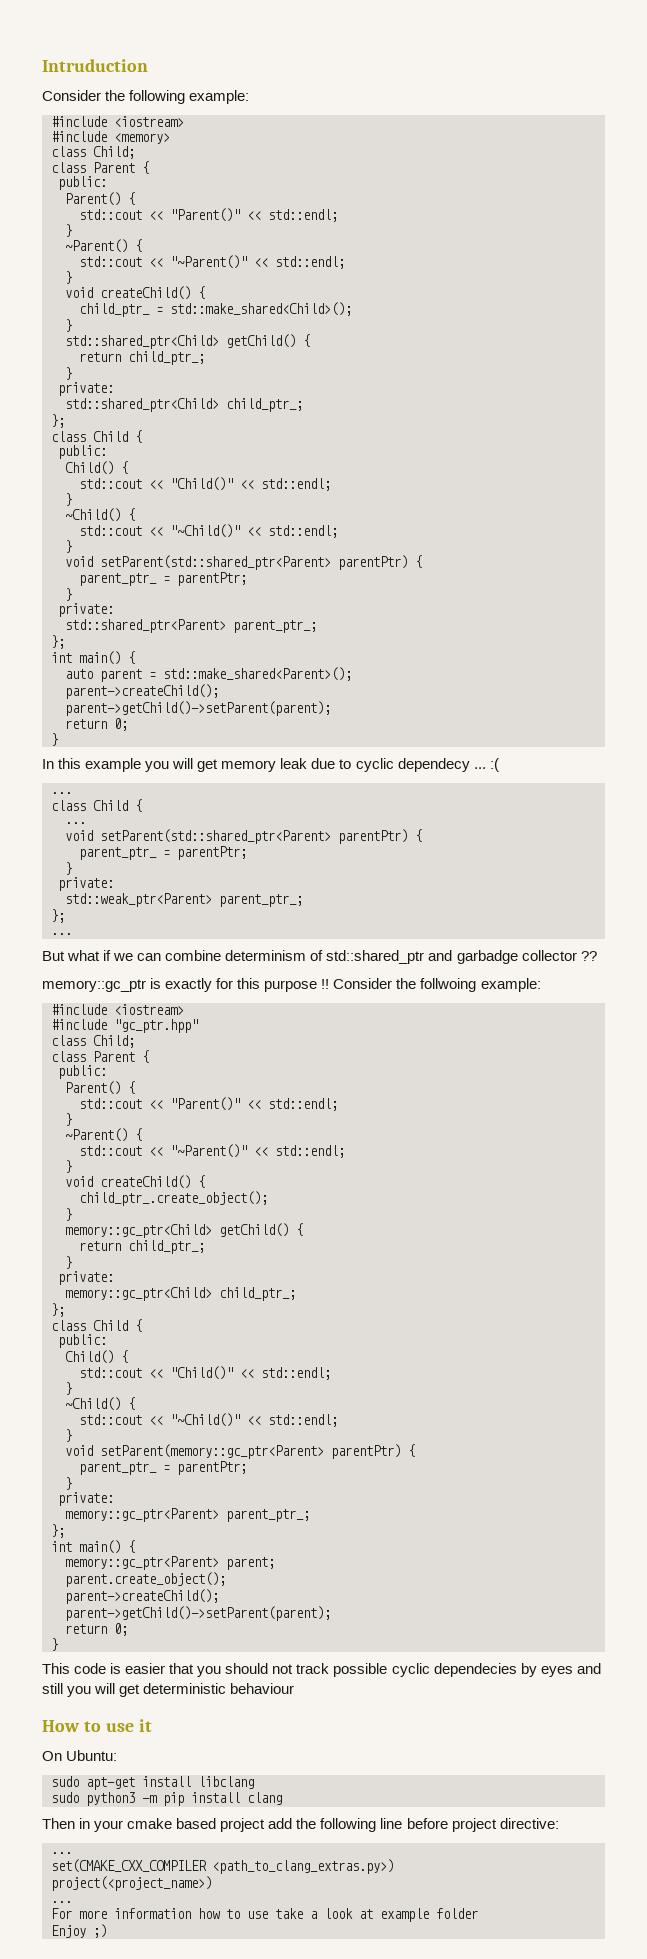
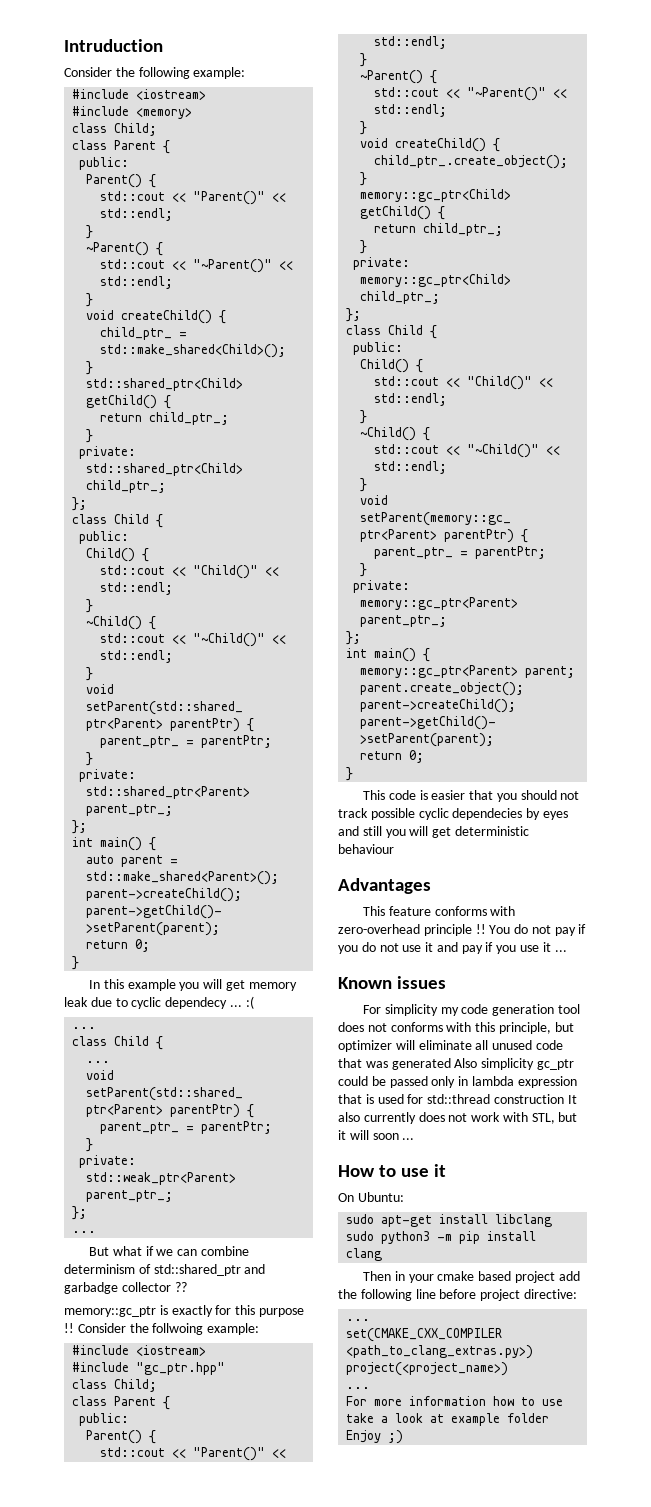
(295, 1688) none -> [338,878,431,894] [363,906,516,916] [338,924,587,936] [338,942,567,954] [338,976,447,989] [363,1004,580,1016] [338,1022,574,1034] [338,1040,563,1052] [338,1058,574,1070] [338,1076,577,1088] [338,1094,577,1104] [338,1112,578,1124] [338,1130,415,1140] // Advantages // This feature conforms with zero-overhead principle !! You do not pay if you do not use it and pay if you use it ... // Known issues // For simplicity my code generation tool does not conforms with this principle, but optimizer will eliminate all unused code that was generated Also simplicity gc_ptr could be passed only in lambda expression that is used for std::thread construction It also currently does not work with STL, but it will soon ...

